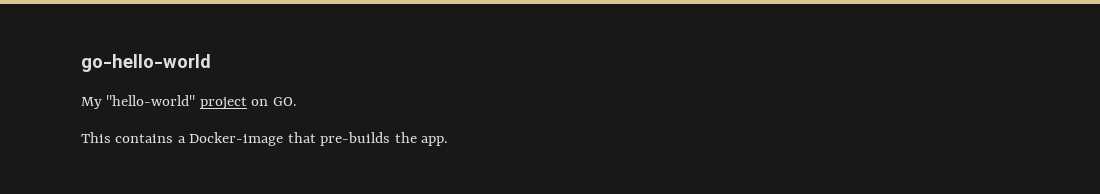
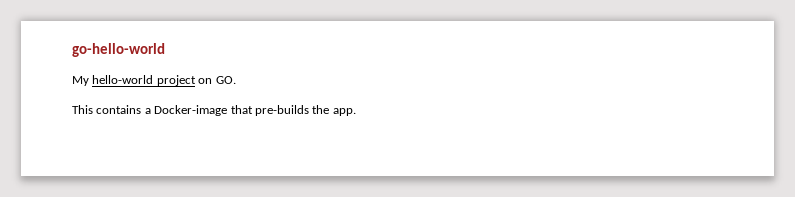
[106,95,196,106] "hello-world" -> [92,75,154,84] hello-world

